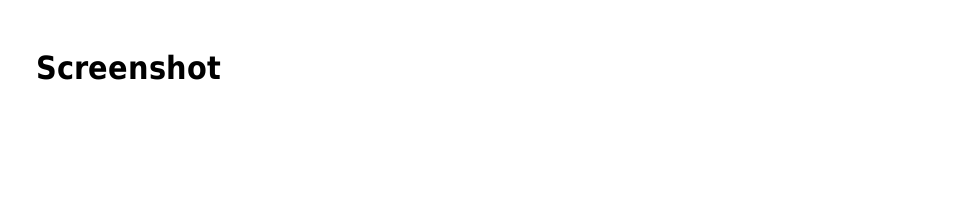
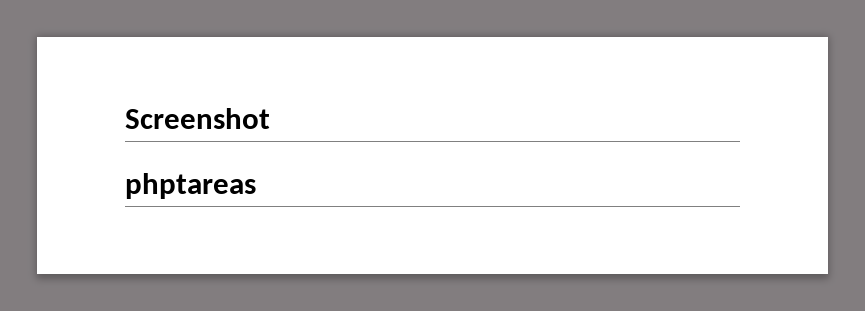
(221, 67) none -> [125,173,256,199] // phptareas

